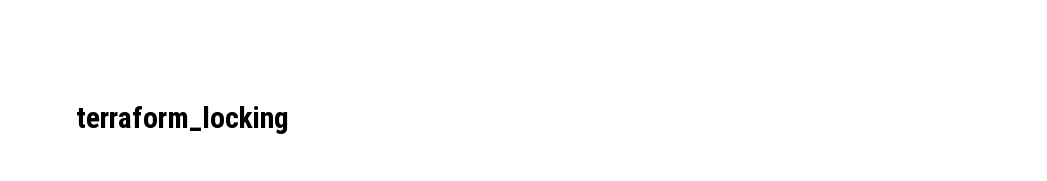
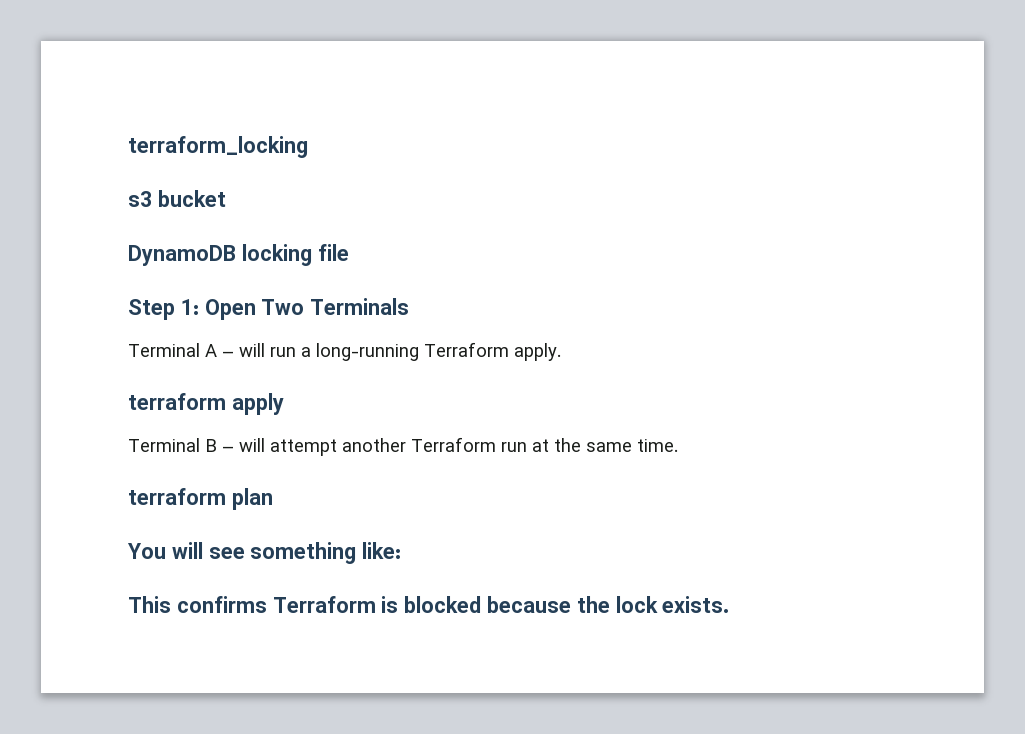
(289, 120) none -> [128,190,226,207] [128,244,349,266] [128,298,410,320] [128,342,561,361] [128,393,284,415] [128,437,678,456] [128,488,273,510] [127,542,402,564] [128,596,730,613] // s3 bucket // DynamoDB locking file // Step 1: Open Two Terminals // Terminal A – will run a long-running Terraform apply. // terraform apply // Terminal B – will attempt another Terraform run at the same time. // terraform plan // You will see something like: // This confirms Terraform is blocked because the lock exists.

